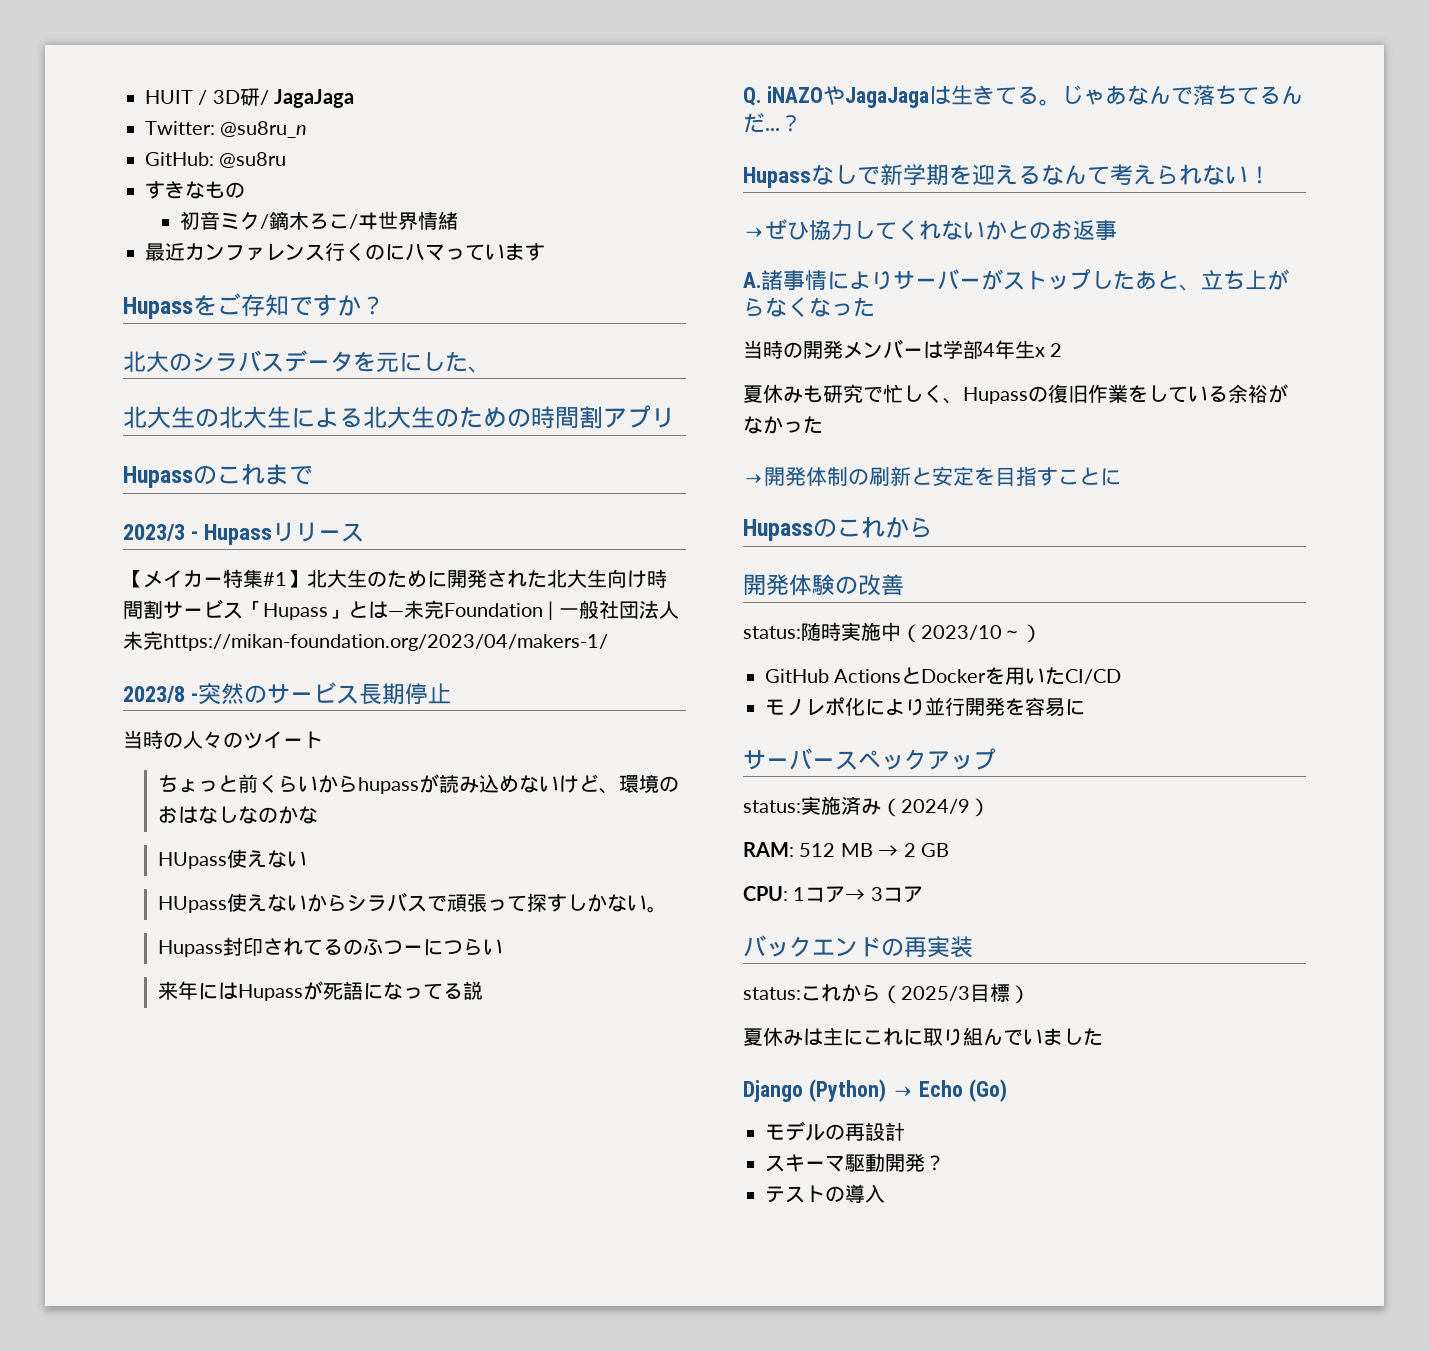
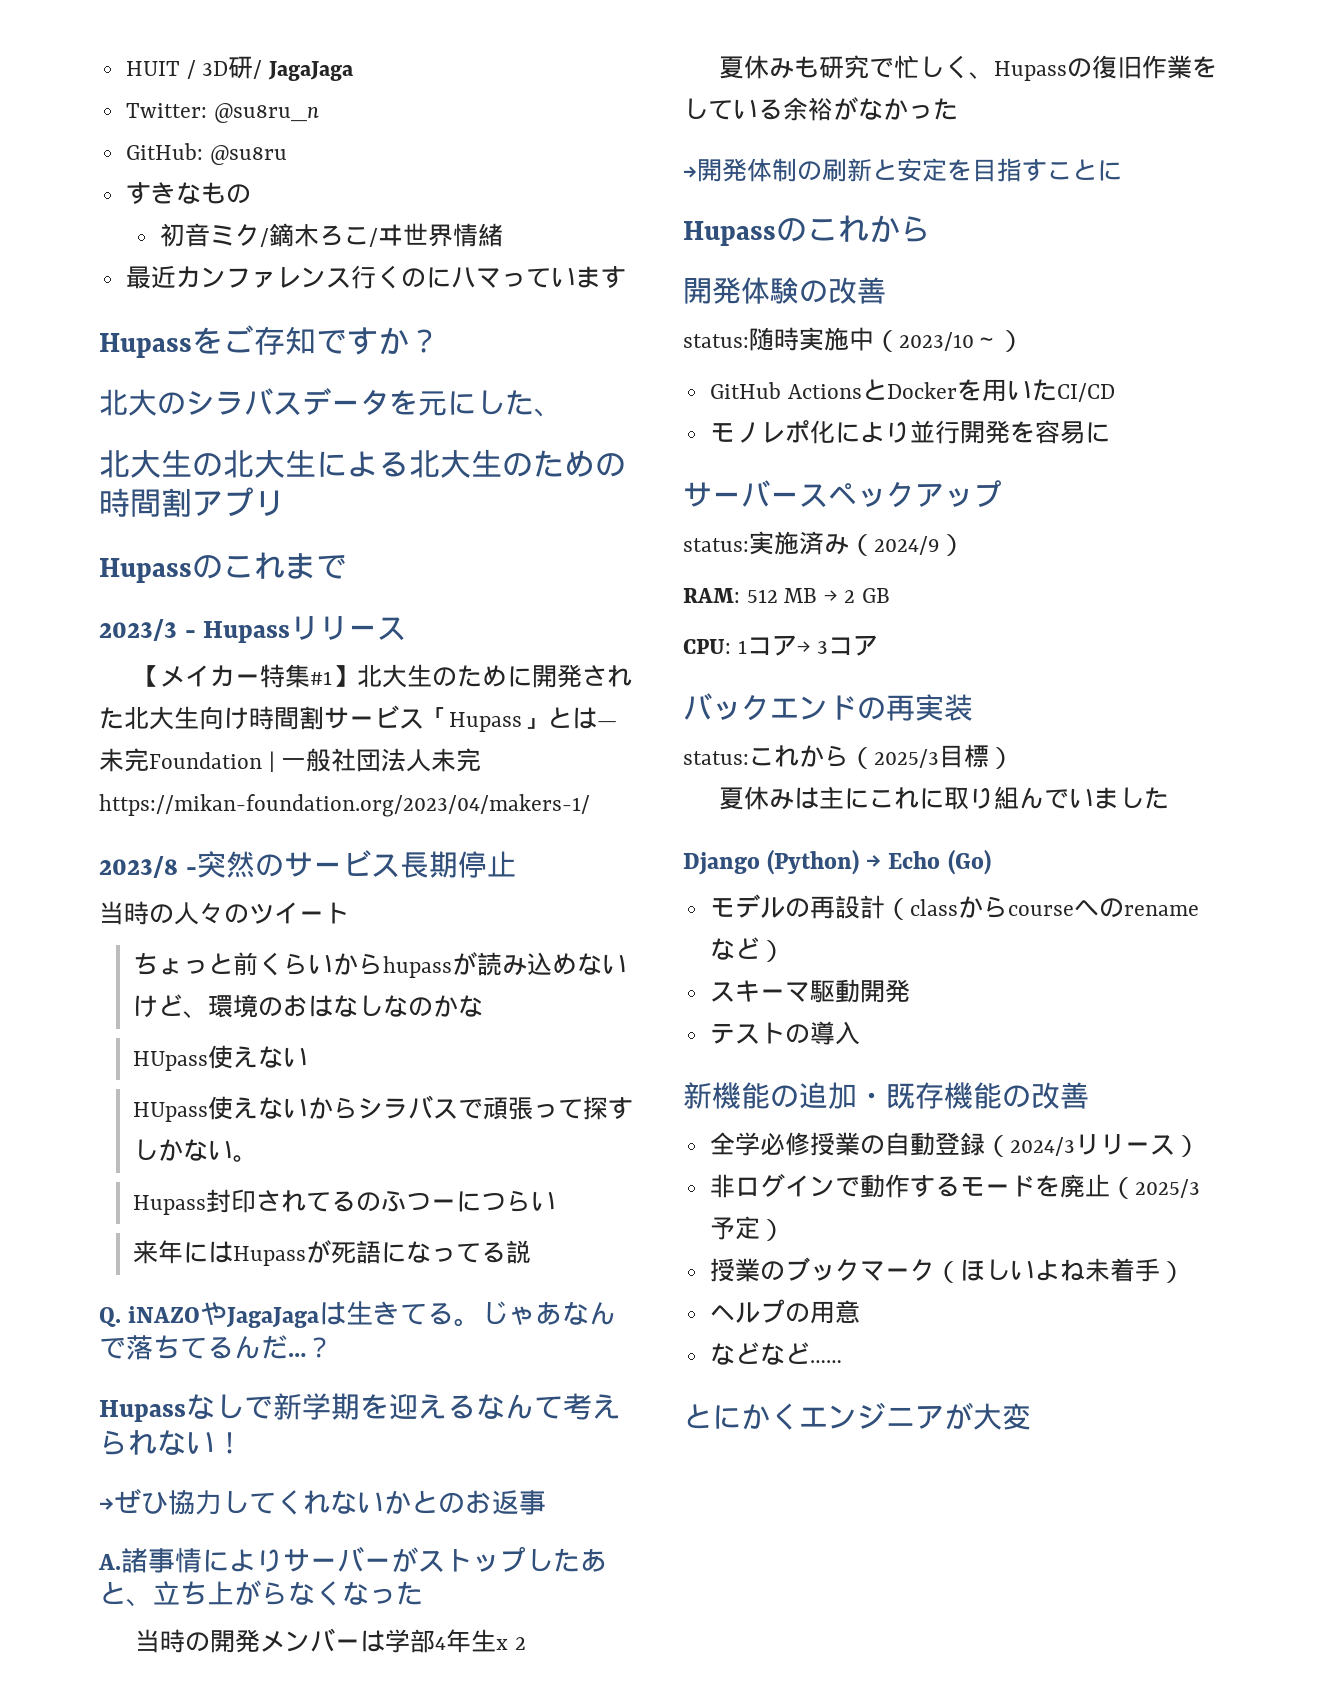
(905, 1131) none -> [884,896,1199,920] [709,937,785,962] （classからcourseへのrenameなど）
[925,1155,945,1171] ？ -> (910, 991) none
(885, 1193) none -> [683,1082,1089,1109] [709,1132,1200,1157] [709,1174,1200,1199] [709,1216,785,1241] [709,1257,1185,1283] [709,1299,860,1324] [709,1342,842,1365] [683,1402,1031,1430] // 新機能の追加・既存機能の改善 // 全学必修授業の自動登録（2024/3リリース） // 非ログインで動作するモードを廃止（2025/3予定） // 授業のブックマーク（ほしいよね未着手） // ヘルプの用意 // などなど…… // とにかくエンジニアが大変

